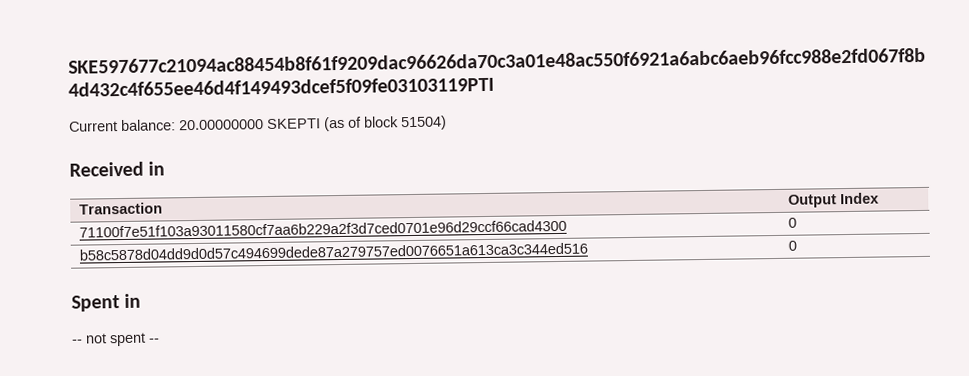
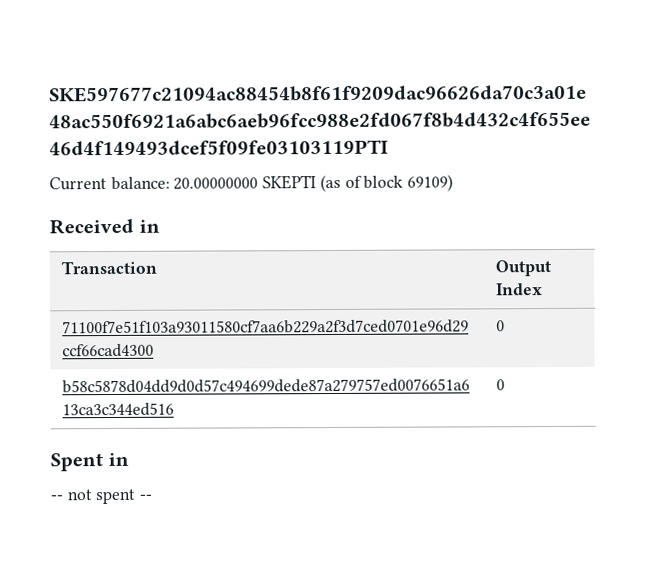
[401,115,447,131] 51504) -> [407,174,454,192] 69109)

